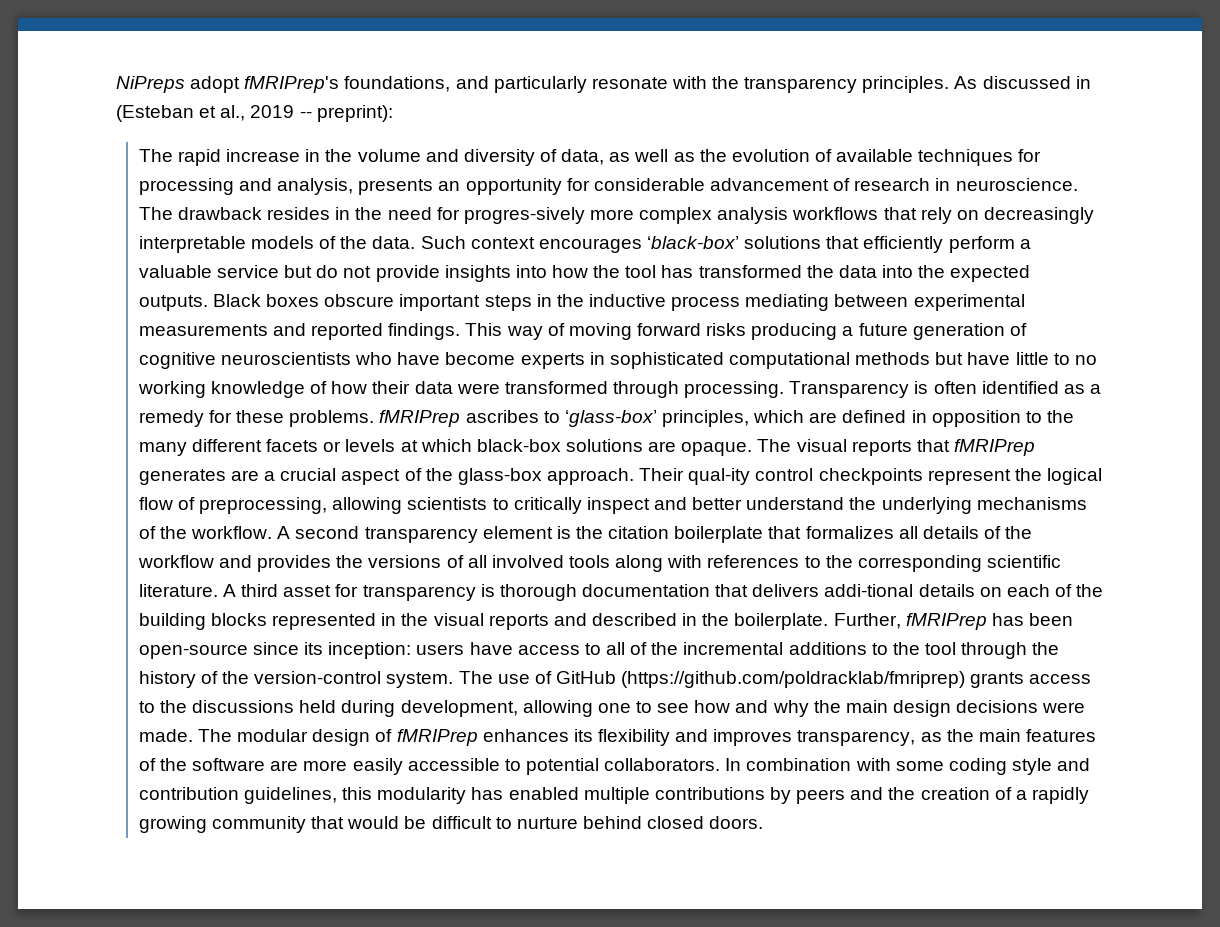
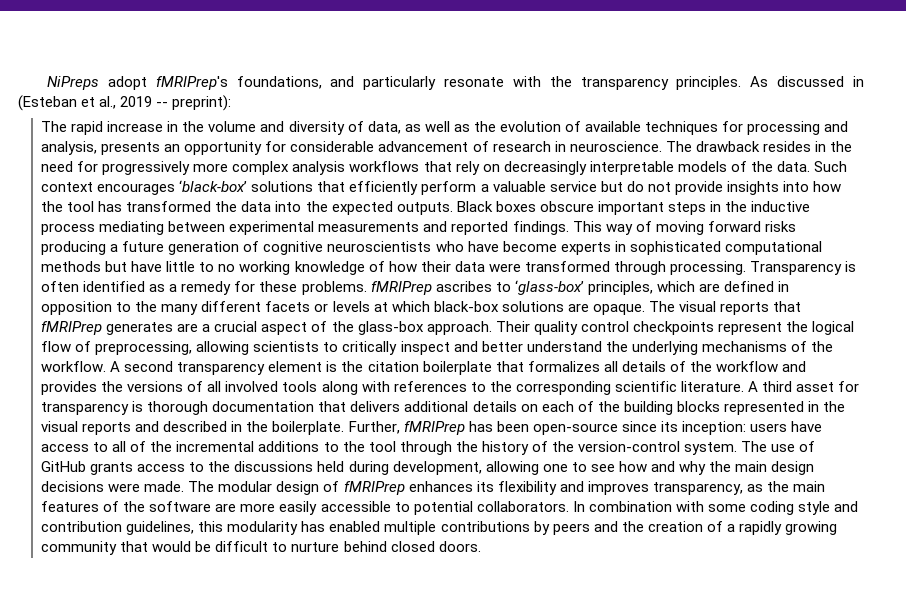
[463,207,585,224] progres-sively -> [102,161,191,175] progressively
[688,468,751,485] qual-ity -> [533,321,578,335] quality
[824,584,914,597] addi-tional -> [404,401,469,412] additional
[621,671,966,688] (https://github.com/poldracklab/fmriprep) -> (87, 466) none

